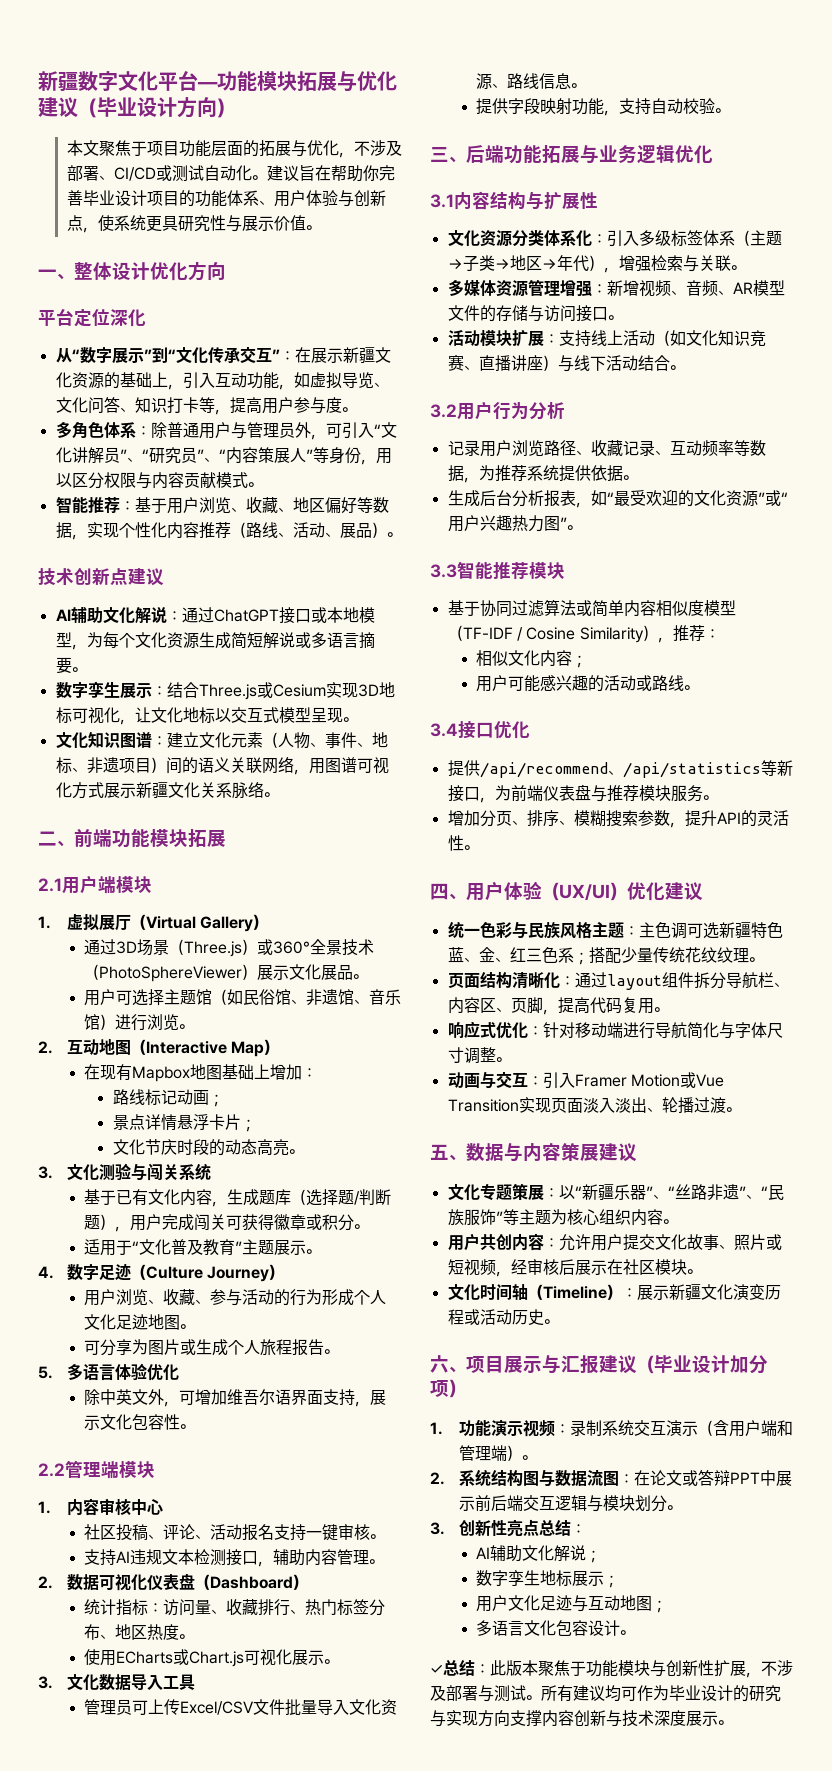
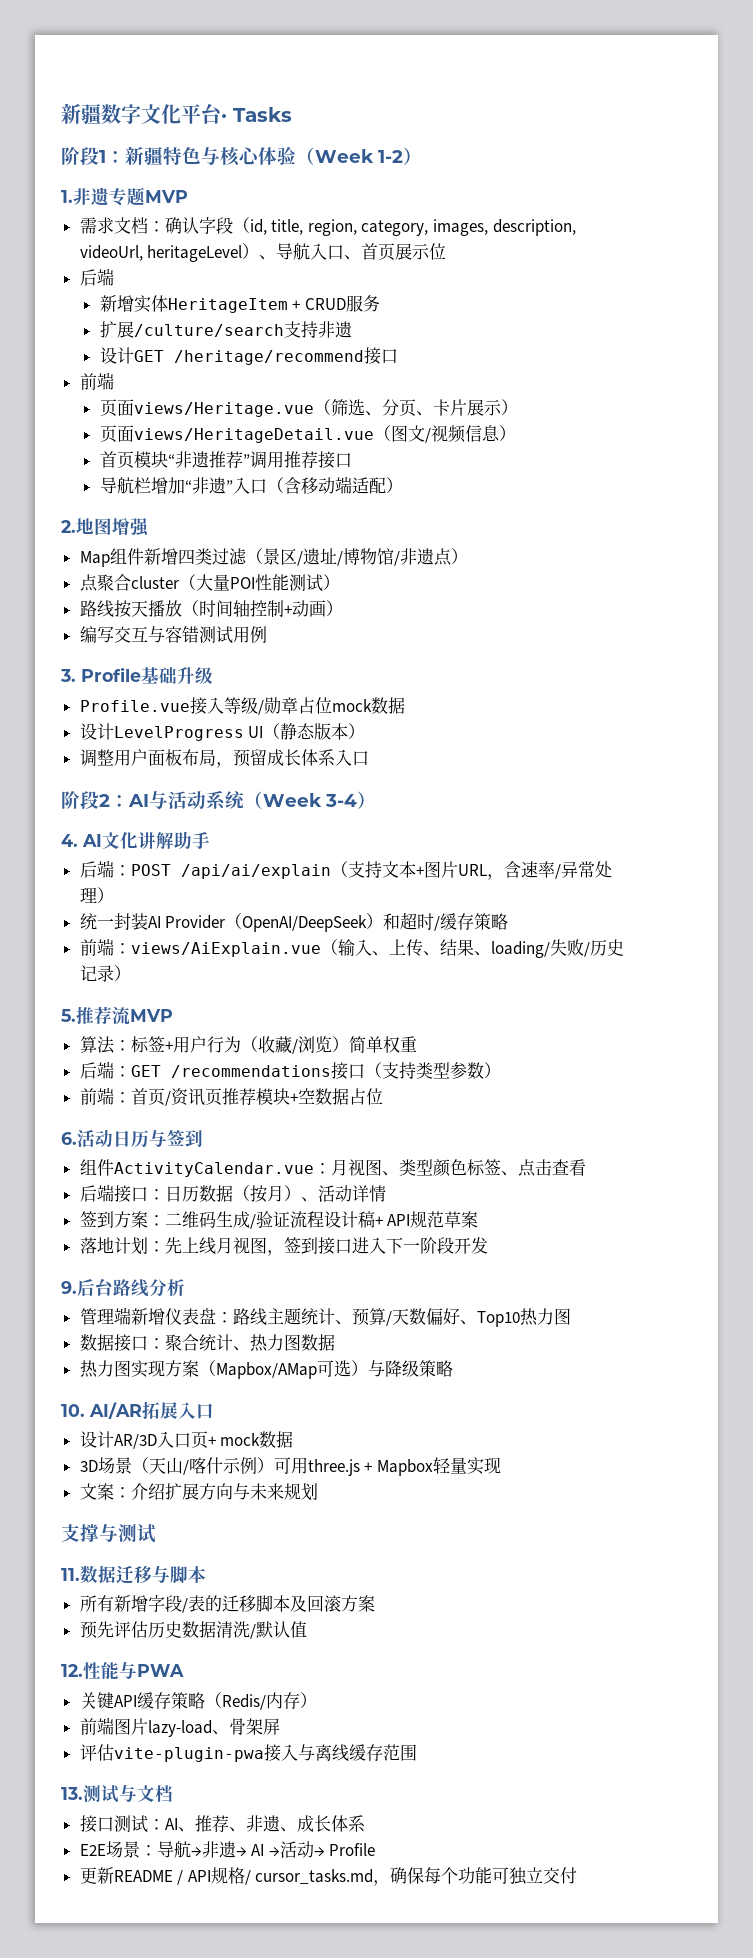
[197,71,397,92] [38,97,236,118] [66,140,402,158] [66,165,395,182] [66,190,386,207] [66,215,321,233] [38,261,226,281] [38,308,146,327] [55,347,391,364] [55,372,389,390] [55,397,357,415] [55,421,397,440] [55,447,392,465] [55,472,263,489] [55,496,389,514] [55,522,402,540] [38,568,164,586] [55,606,375,624] [55,632,375,650] [55,657,87,674] [55,681,395,700] [55,707,358,725] [55,731,388,749] [55,756,389,775] [55,781,279,799] [38,828,226,848] [38,875,152,894] [38,913,268,932] [84,939,375,957] [84,964,369,982] [84,989,402,1006] [84,1014,195,1031] [38,1039,279,1057] [84,1064,318,1082] [112,1089,224,1107] [112,1114,256,1132] [112,1139,304,1156] [38,1163,211,1181] [84,1189,392,1207] [84,1214,370,1232] [84,1239,322,1256] [38,1264,284,1282] [84,1289,387,1306] [84,1314,196,1330] [84,1339,340,1356] [38,1363,179,1381] [84,1389,387,1407] [84,1414,196,1430] [38,1460,155,1479] [38,1498,163,1516] [84,1524,386,1541] [84,1549,385,1567] [38,1573,308,1591] [84,1599,386,1616] [84,1624,195,1640] [84,1649,340,1667] [38,1674,195,1691] [84,1699,398,1716] [476,73,587,90] [476,98,731,116] [430,144,713,164] [430,191,598,210] [447,230,782,247] [447,255,746,273] [447,279,785,297] [447,305,623,322] [447,329,766,347] [447,354,685,372] [430,401,565,420] [447,440,766,457] [447,465,638,483] [447,490,788,508] [447,515,582,532] [430,561,565,580] [447,599,736,617] [447,625,720,643] [476,650,588,668] [476,675,700,692] [430,721,530,739] [447,760,793,778] [447,784,718,803] [447,810,789,828] [447,835,479,851] [430,881,703,901] [447,921,783,939] [447,947,764,965] [447,971,789,990] [447,997,669,1015] [447,1021,783,1039] [447,1047,511,1064] [447,1072,724,1089] [447,1097,741,1114] [430,1143,637,1162] [447,1183,784,1201] [447,1209,678,1226] [447,1233,782,1251] [447,1259,702,1277] [447,1284,781,1301] [447,1309,559,1326] [430,1355,768,1374] [430,1379,466,1398] [430,1419,793,1437] [458,1445,537,1461] [430,1469,792,1487] [458,1495,682,1512] [430,1519,586,1537] [476,1545,602,1563] [476,1570,620,1588] [476,1595,668,1613] [476,1620,636,1636] [430,1659,793,1678] [430,1685,781,1702] [430,1710,733,1727] —功能模块拓展与优化建议（毕业设计方向） // 本文聚焦于项目功能层面的拓展与优化，不涉及部署、CI/CD或测试自动化。建议旨在帮助你完善毕业设计项目的功能体系、用户体验与创新点，使系统更具研究性与展示价值。 // 一、整体设计优化方向 // 平台定位深化 // 从“数字展示”到“文化传承交互”：在展示新疆文化资源的基础上，引入互动功能，如虚拟导览、文化问答、知识打卡等，提高用户参与度。 // 多角色体系：除普通用户与管理员外，可引入“文化讲解员”、“研究员”、“内容策展人”等身份，用以区分权限与内容贡献模式。 // 智能推荐：基于用户浏览、收藏、地区偏好等数据，实现个性化内容推荐（路线、活动、展品）。 // 技术创新点建议 // AI辅助文化解说：通过ChatGPT接口或本地模型，为每个文化资源生成简短解说或多语言摘要。 // 数字孪生展示：结合Three.js或Cesium实现3D地标可视化，让文化地标以交互式模型呈现。 // 文化知识图谱：建立文化元素（人物、事件、地标、非遗项目）间的语义关联网络，用图谱可视化方式展示新疆文化关系脉络。 // 二、前端功能模块拓展 // 2.1用户端模块 // 1.虚拟展厅（Virtual Gallery） // 通过3D场景（Three.js）或360°全景技术（PhotoSphereViewer）展示文化展品。 // 用户可选择主题馆（如民俗馆、非遗馆、音乐馆）进行浏览。 // 2.互动地图（Interactive Map） // 在现有Mapbox地图基础上增加： // 路线标记动画； // 景点详情悬浮卡片； // 文化节庆时段的动态高亮。 // 3.文化测验与闯关系统 // 基于已有文化内容，生成题库（选择题/判断题），用户完成闯关可获得徽章或积分。 // 适用于“文化普及教育”主题展示。 // 4.数字足迹（Culture Journey） // 用户浏览、收藏、参与活动的行为形成个人文化足迹地图。 // 可分享为图片或生成个人旅程报告。 // 5.多语言体验优化 // 除中英文外，可增加维吾尔语界面支持，展示文化包容性。 // 2.2管理端模块 // 1.内容审核中心 // 社区投稿、评论、活动报名支持一键审核。 // 支持AI违规文本检测接口，辅助内容管理。 // 2.数据可视化仪表盘（Dashboard） // 统计指标：访问量、收藏排行、热门标签分布、地区热度。 // 使用ECharts或Chart.js可视化展示。 // 3.文化数据导入工具 // 管理员可上传Excel/CSV文件批量导入文化资源、路线信息。 // 提供字段映射功能，支持自动校验。 // 三、后端功能拓展与业务逻辑优化 // 3.1内容结构与扩展性 // 文化资源分类体系化：引入多级标签体系（主题→子类→地区→年代），增强检索与关联。 // 多媒体资源管理增强：新增视频、音频、AR模型文件的存储与访问接口。 // 活动模块扩展：支持线上活动（如文化知识竞赛、直播讲座）与线下活动结合。 // 3.2用户行为分析 // 记录用户浏览路径、收藏记录、互动频率等数据，为推荐系统提供依据。 // 生成后台分析报表，如“最受欢迎的文化资源”或“用户兴趣热力图”。 // 3.3智能推荐模块 // 基于协同过滤算法或简单内容相似度模型（TF-IDF / Cosine Similarity），推荐： // 相似文化内容； // 用户可能感兴趣的活动或路线。 // 3.4接口优化 // 提供/api/recommend、/api/statistics等新接口，为前端仪表盘与推荐模块服务。 // 增加分页、排序、模糊搜索参数，提升API的灵活性。 // 四、用户体验（UX/UI）优化建议 // 统一色彩与民族风格主题：主色调可选新疆特色蓝、金、红三色系；搭配少量传统花纹纹理。 // 页面结构清晰化：通过layout组件拆分导航栏、内容区、页脚，提高代码复用。 // 响应式优化：针对移动端进行导航简化与字体尺寸调整。 // 动画与交互：引入Framer Motion或Vue Transition实现页面淡入淡出、轮播过渡。 // 五、数据与内容策展建议 // 文化专题策展：以“新疆乐器”、“丝路非遗”、“民族服饰”等主题为核心组织内容。 // 用户共创内容：允许用户提交文化故事、照片或短视频，经审核后展示在社区模块。 // 文化时间轴（Timeline）：展示新疆文化演变历程或活动历史。 // 六、项目展示与汇报建议（毕业设计加分项） // 1.功能演示视频：录制系统交互演示（含用户端和管理端）。 // 2.系统结构图与数据流图：在论文或答辩PPT中展示前后端交互逻辑与模块划分。 // 3.创新性亮点总结： // AI辅助文化解说； // 数字孪生地标展示； // 用户文化足迹与互动地图； // 多语言文化包容设计。 // ✓总结：此版本聚焦于功能模块与创新性扩展，不涉及部署与测试。所有建议均可作为毕业设计的研究与实现方向支撑内容创新与技术深度展示。 -> [221,107,292,122] [61,146,422,166] [61,187,188,206] [79,217,576,236] [79,243,447,262] [79,268,114,286] [99,295,380,313] [99,321,352,338] [99,347,398,365] [79,372,114,390] [99,399,518,417] [99,425,516,443] [99,451,352,469] [99,476,403,494] [61,518,149,537] [79,548,468,567] [79,574,340,592] [79,600,343,618] [79,626,267,644] [60,667,213,685] [79,697,405,715] [79,723,366,741] [79,749,369,768] [61,790,376,810] [61,831,210,849] [79,860,612,880] [79,887,114,903] [79,912,509,932] [79,938,624,958] [79,965,131,982] [61,1006,173,1025] [79,1036,417,1054] [79,1061,501,1080] [79,1087,383,1106] [61,1129,203,1148] [79,1159,586,1177] [79,1184,386,1203] [79,1211,479,1229] [79,1237,488,1256] [61,1278,185,1297] [79,1307,571,1327] [79,1334,335,1352] [79,1360,453,1379] [61,1401,214,1419] [79,1431,294,1449] [79,1457,501,1476] [79,1483,318,1501] [61,1524,156,1543] [61,1565,206,1584] [79,1595,375,1613] [79,1621,307,1639] [61,1662,184,1680] [79,1692,317,1710] [79,1717,280,1737] [79,1744,417,1762] [61,1785,173,1803] [79,1815,365,1833] [79,1841,376,1858] [79,1867,578,1886] · Tasks // 阶段1：新疆特色与核心体验（Week 1-2） // 1.非遗专题MVP // 需求文档：确认字段（id, title, region, category, images, description, videoUrl, heritageLevel）、导航入口、首页展示位 // 后端 // 新增实体HeritageItem + CRUD服务 // 扩展/culture/search支持非遗 // 设计GET /heritage/recommend接口 // 前端 // 页面views/Heritage.vue（筛选、分页、卡片展示） // 页面views/HeritageDetail.vue（图文/视频信息） // 首页模块“非遗推荐”调用推荐接口 // 导航栏增加“非遗”入口（含移动端适配） // 2.地图增强 // Map组件新增四类过滤（景区/遗址/博物馆/非遗点） // 点聚合cluster（大量POI性能测试） // 路线按天播放（时间轴控制+动画） // 编写交互与容错测试用例 // 3. Profile基础升级 // Profile.vue接入等级/勋章占位mock数据 // 设计LevelProgress UI（静态版本） // 调整用户面板布局，预留成长体系入口 // 阶段2：AI与活动系统（Week 3-4） // 4. AI文化讲解助手 // 后端：POST /api/ai/explain（支持文本+图片URL，含速率/异常处理） // 统一封装AI Provider（OpenAI/DeepSeek）和超时/缓存策略 // 前端：views/AiExplain.vue（输入、上传、结果、loading/失败/历史记录） // 5.推荐流MVP // 算法：标签+用户行为（收藏/浏览）简单权重 // 后端：GET /recommendations接口（支持类型参数） // 前端：首页/资讯页推荐模块+空数据占位 // 6.活动日历与签到 // 组件ActivityCalendar.vue：月视图、类型颜色标签、点击查看 // 后端接口：日历数据（按月）、活动详情 // 签到方案：二维码生成/验证流程设计稿+ API规范草案 // 落地计划：先上线月视图，签到接口进入下一阶段开发 // 9.后台路线分析 // 管理端新增仪表盘：路线主题统计、预算/天数偏好、Top10热力图 // 数据接口：聚合统计、热力图数据 // 热力图实现方案（Mapbox/AMap可选）与降级策略 // 10. AI/AR拓展入口 // 设计AR/3D入口页+ mock数据 // 3D场景（天山/喀什示例）可用three.js + Mapbox轻量实现 // 文案：介绍扩展方向与未来规划 // 支撑与测试 // 11.数据迁移与脚本 // 所有新增字段/表的迁移脚本及回滚方案 // 预先评估历史数据清洗/默认值 // 12.性能与PWA // 关键API缓存策略（Redis/内存） // 前端图片lazy-load、骨架屏 // 评估vite-plugin-pwa接入与离线缓存范围 // 13.测试与文档 // 接口测试：AI、推荐、非遗、成长体系 // E2E场景：导航→非遗→ AI →活动→ Profile // 更新README / API规格/ cursor_tasks.md，确保每个功能可独立交付

